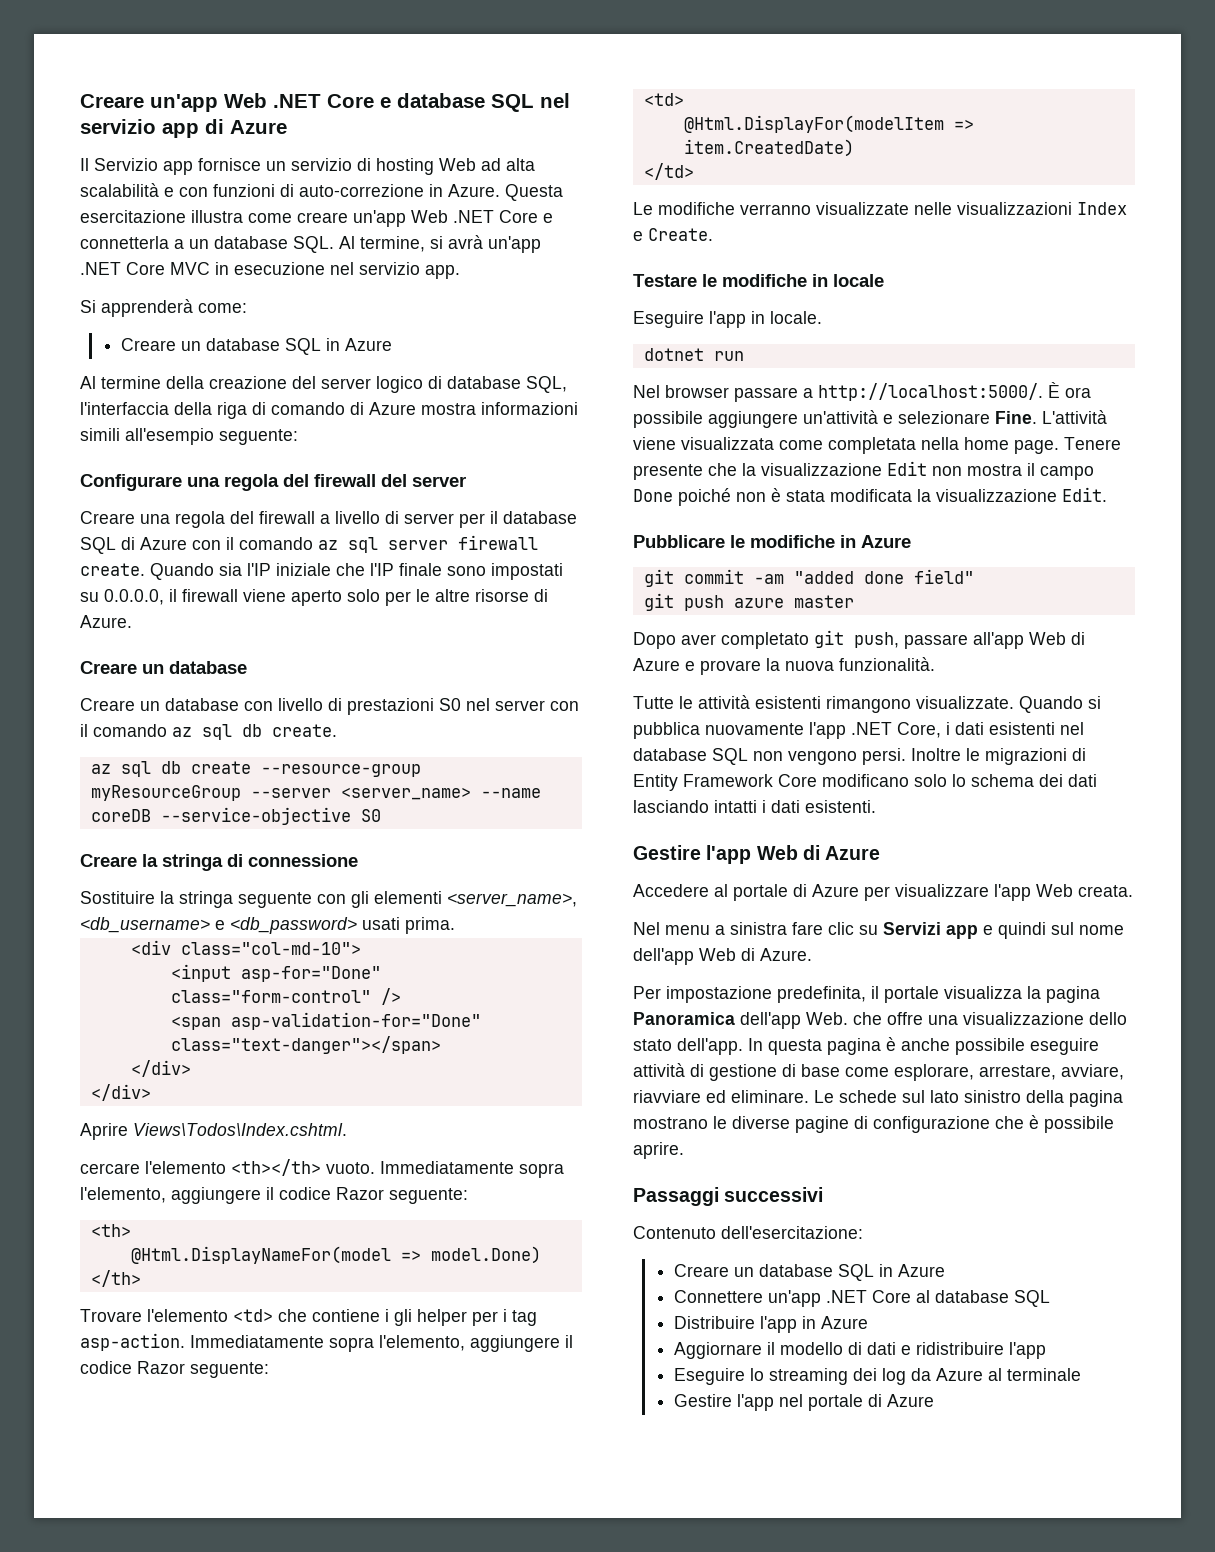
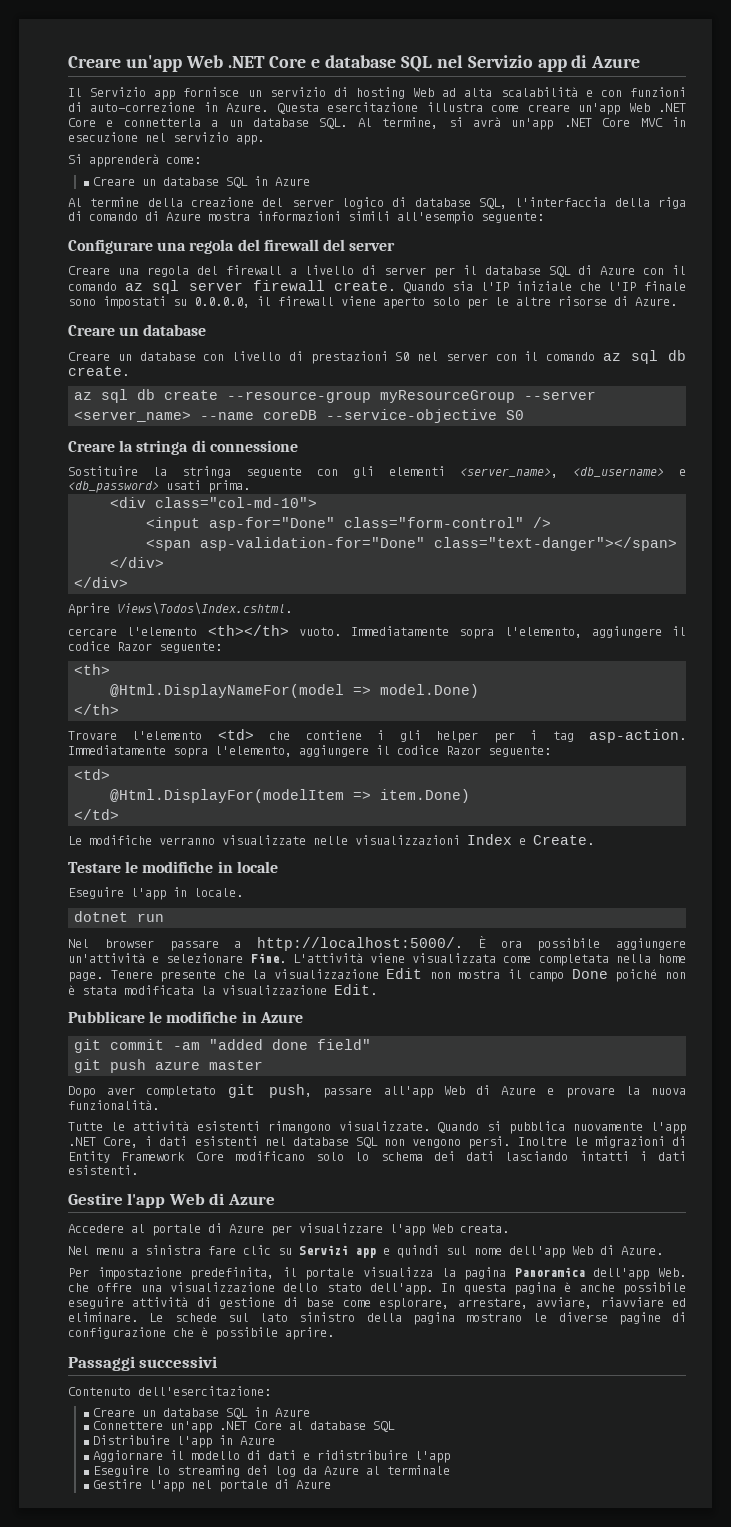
[80,119,156,134] servizio -> [467,55,533,68] Servizio
[683,139,854,157] item.CreatedDate) -> [380,789,471,803] item.Done)

